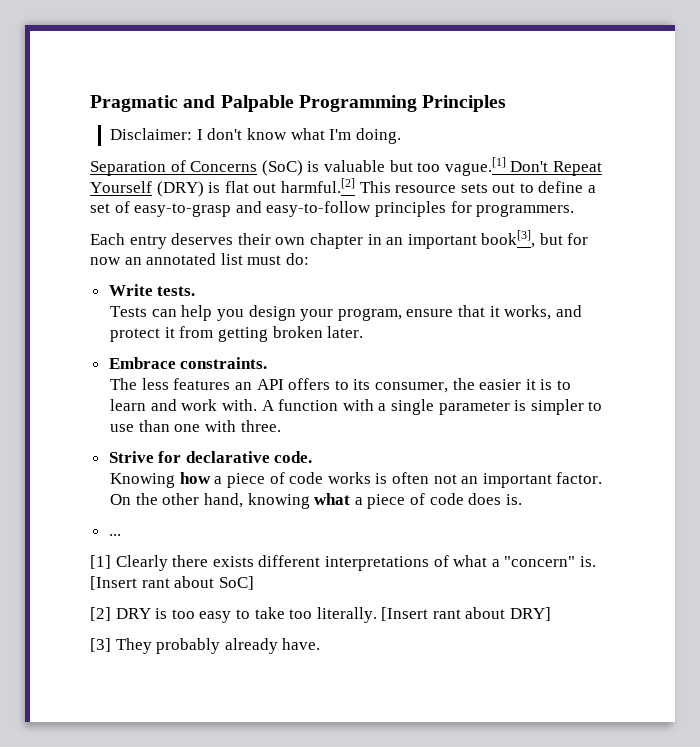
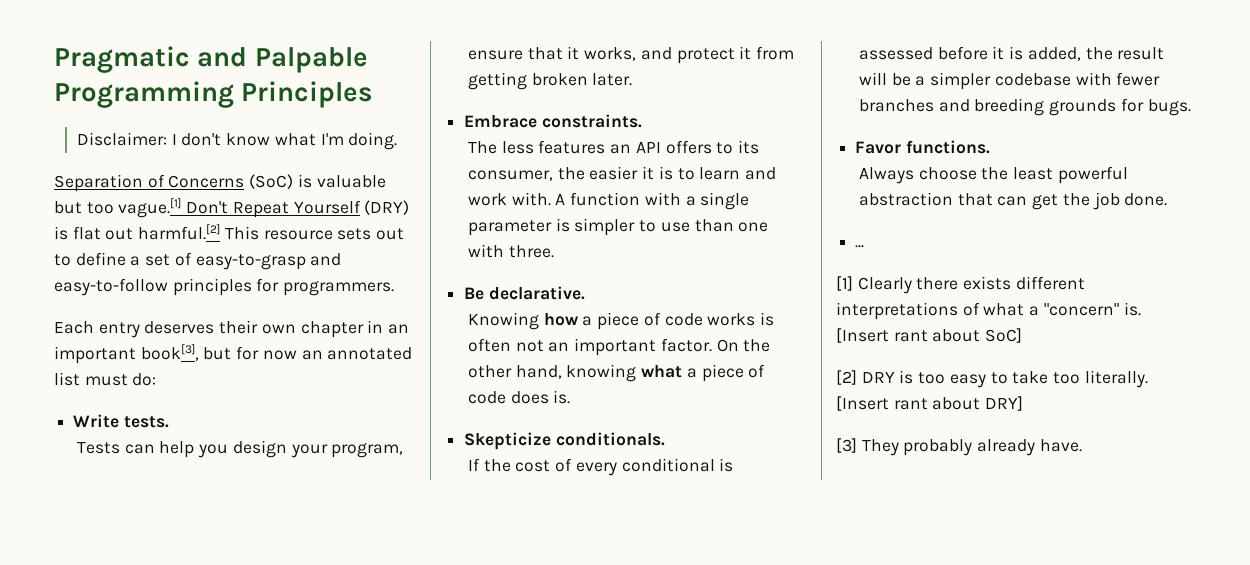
[108,451,313,463] Strive for declarative code. -> [464,286,585,300] Be declarative.
(522, 499) none -> [464,432,665,450] [467,458,734,476] [858,46,1165,61] [858,72,1161,90] [858,98,1191,116] [855,140,990,154] [858,166,1128,184] [858,192,1168,210] // Skepticize conditionals. // If the cost of every conditional is assessed before it is added, the result will be a simpler codebase with fewer branches and breeding grounds for bugs. // Favor functions. // Always choose the least powerful abstraction that can get the job done.

